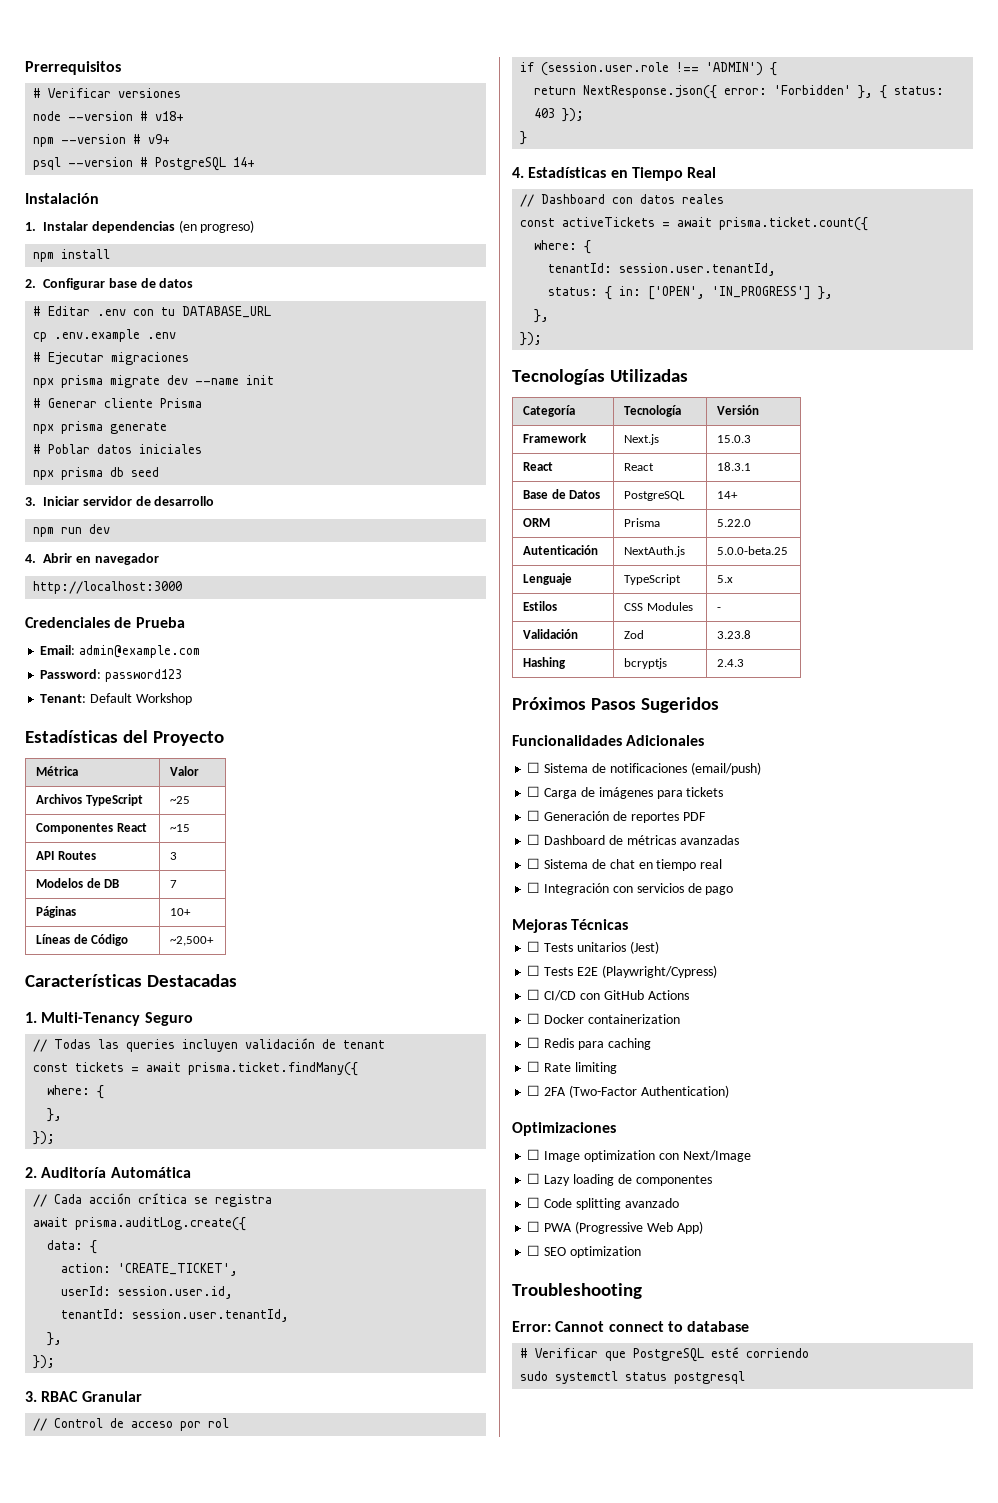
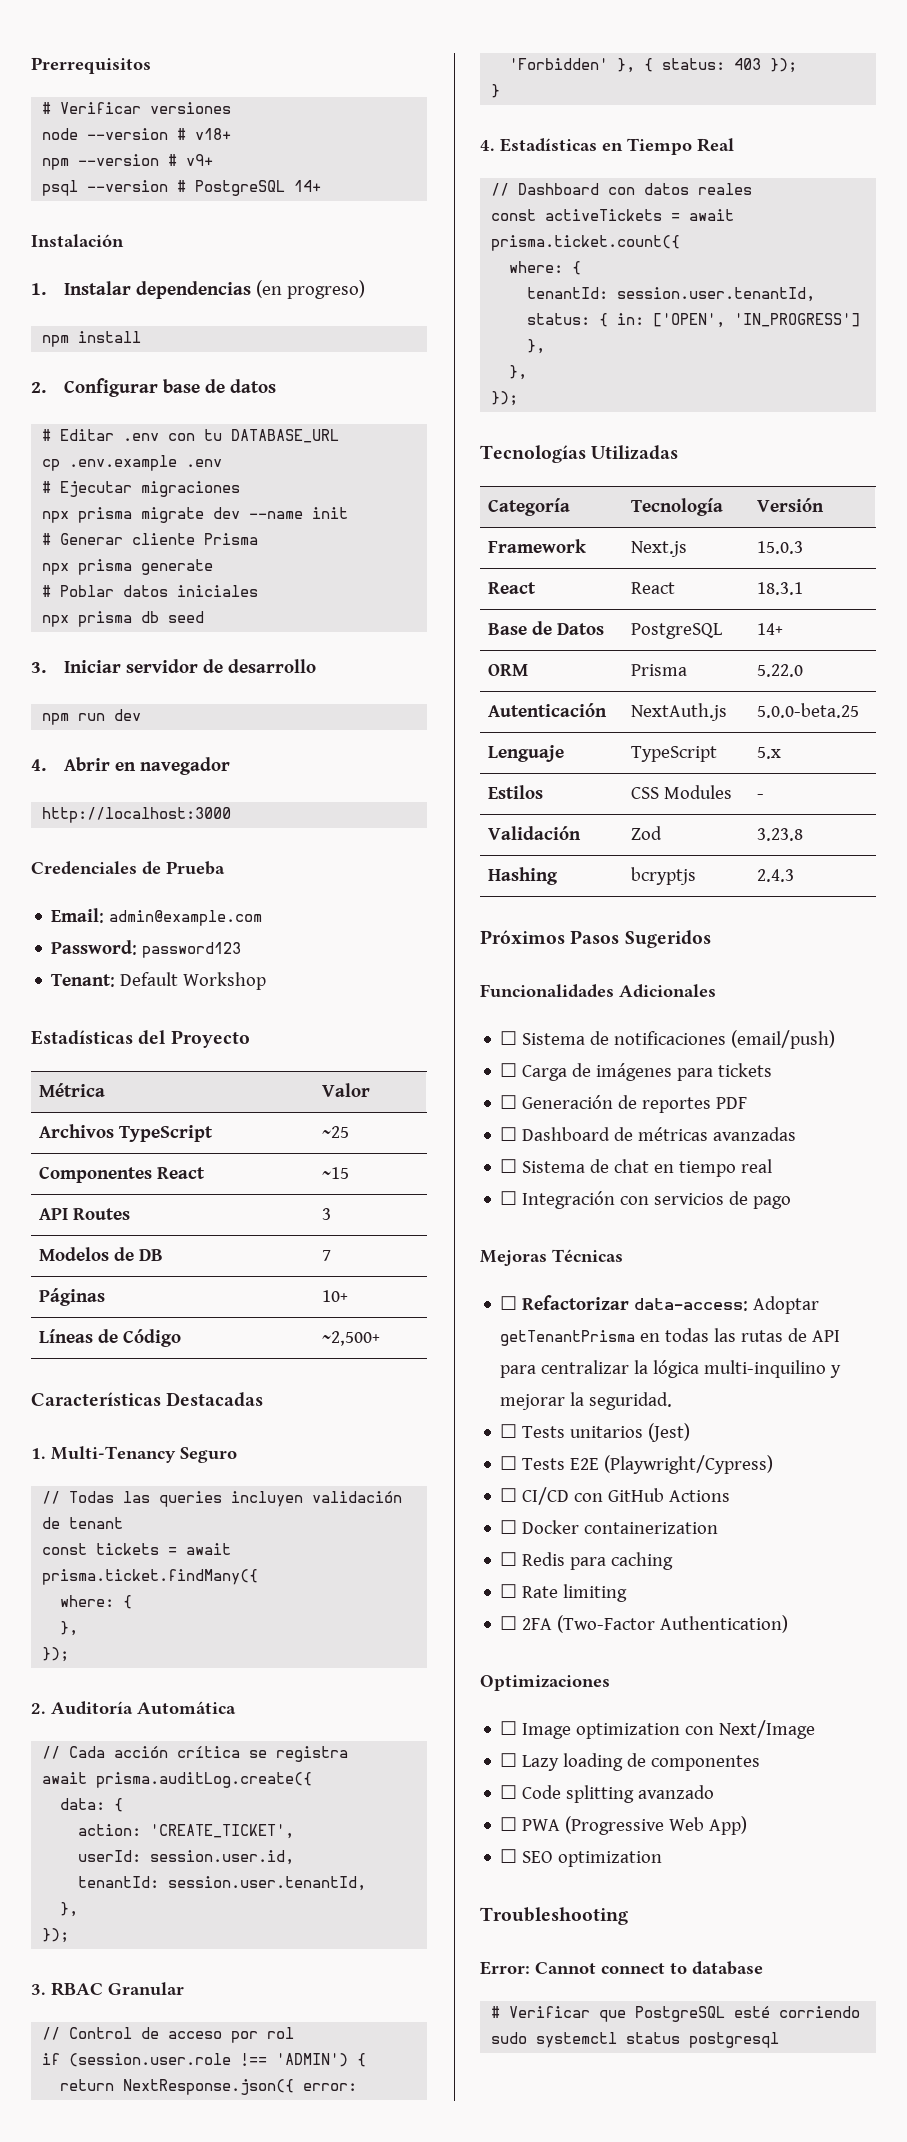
(629, 924) none -> [500,1295,820,1314] [500,1328,841,1346] [500,1360,842,1378] [500,1392,673,1410] // ☐ Refactorizar data-access: Adoptar getTenantPrisma en todas las rutas de API para centralizar la lógica multi-inquilino y mejorar la seguridad.

